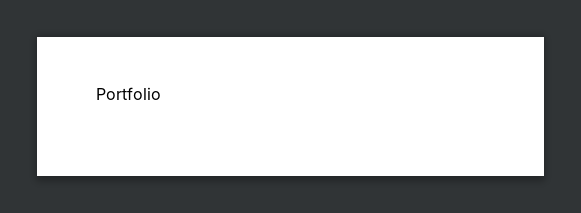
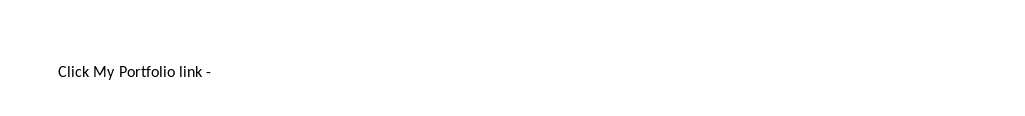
[96,87,161,100] Portfolio -> [58,66,212,80] Click My Portfolio link -

